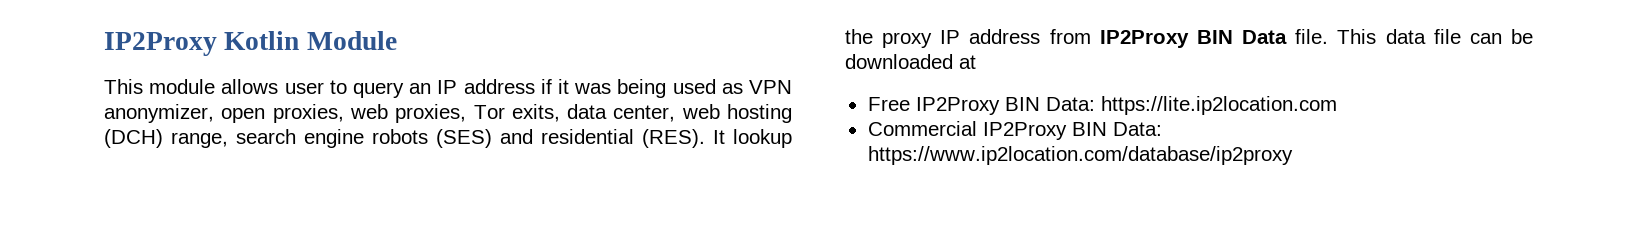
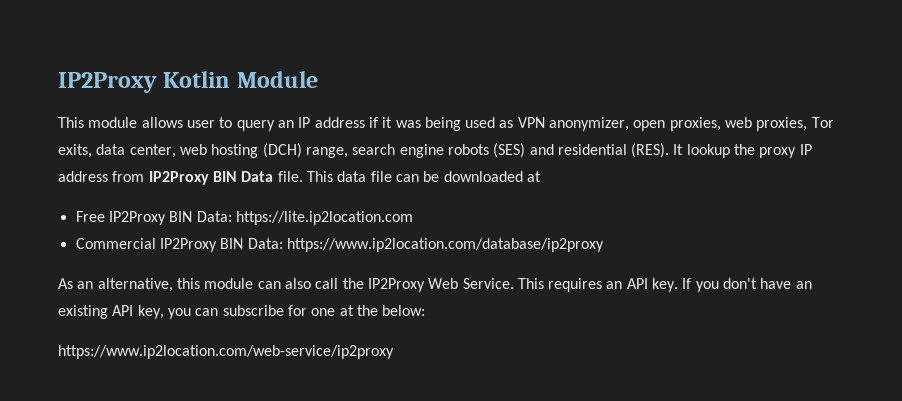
(1293, 155) none -> [58,278,812,292] [58,305,426,319] [58,345,394,359] // As an alternative, this module can also call the IP2Proxy Web Service. This requires an API key. If you don't have an existing API key, you can subscribe for one at the below: // https://www.ip2location.com/web-service/ip2proxy

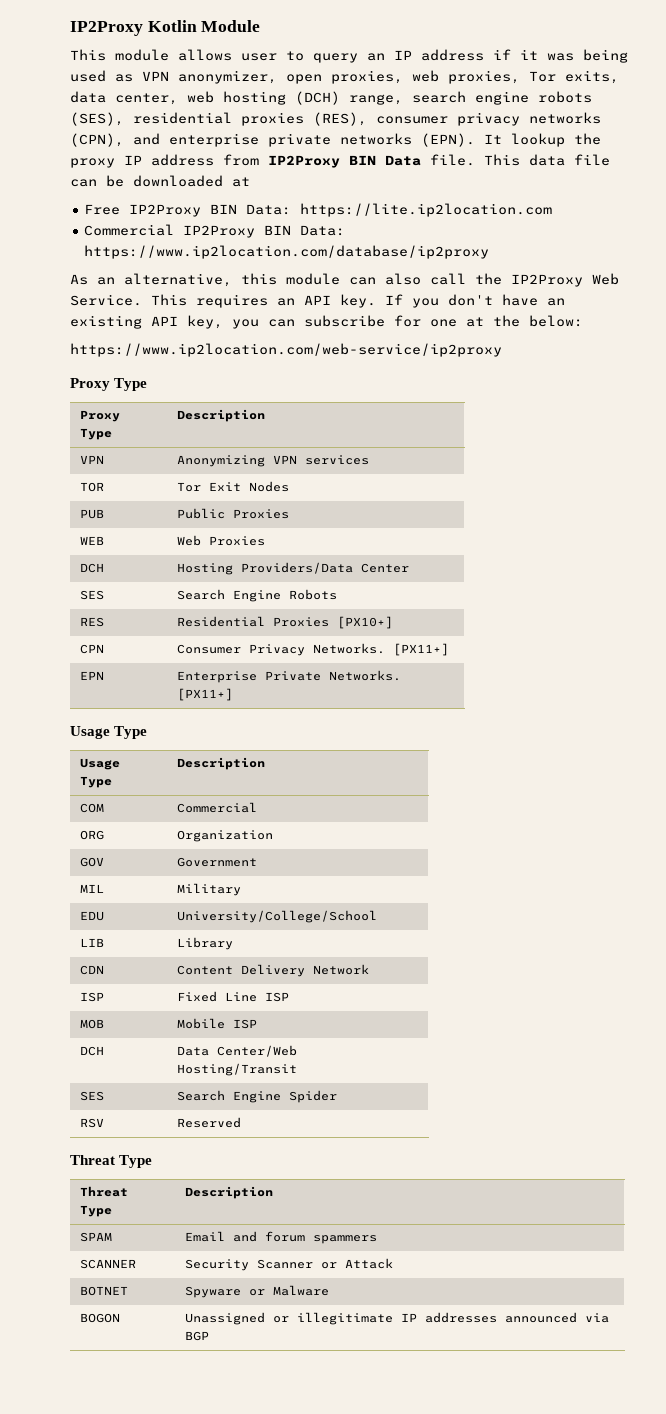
[493,143,670,158] (SES) and residential (RES). -> [70,112,601,126] [70,133,475,147] (SES), residential proxies (RES), consumer privacy networks (CPN), and enterprise private networks (EPN).
(394, 352) none -> [70,378,148,391] [80,410,121,422] [80,428,113,440] [177,409,266,422] [80,455,105,464] [177,455,370,467] [80,482,105,492] [177,481,290,492] [80,509,105,519] [177,508,290,519] [80,536,105,545] [177,535,266,546] [80,563,105,573] [177,562,410,575] [80,590,105,600] [177,589,338,602] [80,617,105,627] [177,616,394,629] [80,644,105,654] [177,643,450,656] [80,671,105,680] [177,670,402,683] [177,688,234,701] [70,726,148,739] [80,758,121,770] [80,776,113,788] [177,757,266,770] [80,803,105,813] [177,802,258,813] [80,830,105,840] [177,830,274,842] [80,857,105,867] [177,857,258,867] [80,884,105,893] [177,883,242,896] [80,911,105,921] [177,910,378,923] [80,938,105,947] [177,937,234,950] [80,965,105,975] [177,964,370,977] [80,992,105,1002] [177,991,290,1002] [80,1019,105,1029] [177,1018,258,1029] [80,1046,105,1056] [177,1045,298,1057] [177,1063,298,1076] [80,1091,105,1101] [177,1090,338,1103] [80,1118,105,1128] [177,1117,242,1128] [70,1155,153,1168] [80,1186,129,1197] [80,1205,113,1217] [185,1186,274,1199] [80,1232,113,1242] [185,1231,378,1244] [80,1259,137,1269] [185,1258,394,1271] [80,1286,129,1296] [185,1285,330,1298] [80,1313,121,1323] [185,1312,610,1325] [185,1331,210,1341] // Proxy Type // Proxy Type | Description // VPN | Anonymizing VPN services // TOR | Tor Exit Nodes // PUB | Public Proxies // WEB | Web Proxies // DCH | Hosting Providers/Data Center // SES | Search Engine Robots // RES | Residential Proxies [PX10+] // CPN | Consumer Privacy Networks. [PX11+] // EPN | Enterprise Private Networks. [PX11+] // Usage Type // Usage Type | Description // COM | Commercial // ORG | Organization // GOV | Government // MIL | Military // EDU | University/College/School // LIB | Library // CDN | Content Delivery Network // ISP | Fixed Line ISP // MOB | Mobile ISP // DCH | Data Center/Web Hosting/Transit // SES | Search Engine Spider // RSV | Reserved // Threat Type // Threat Type | Description // SPAM | Email and forum spammers // SCANNER | Security Scanner or Attack // BOTNET | Spyware or Malware // BOGON | Unassigned or illegitimate IP addresses announced via BGP

